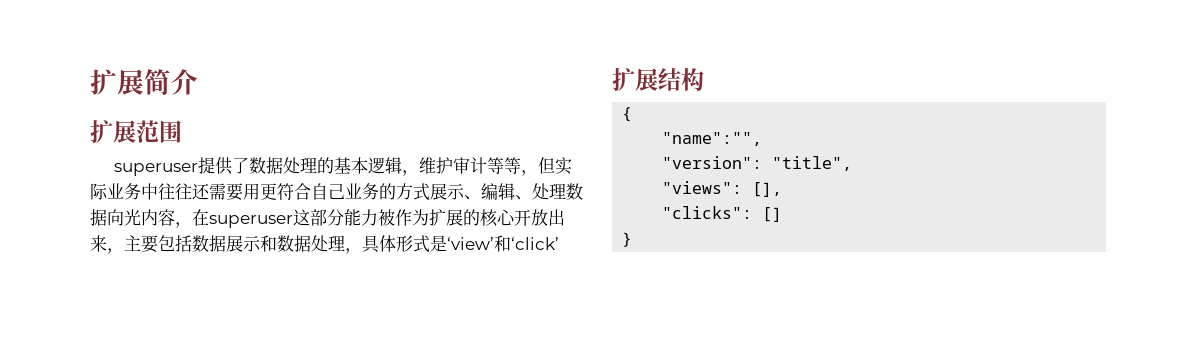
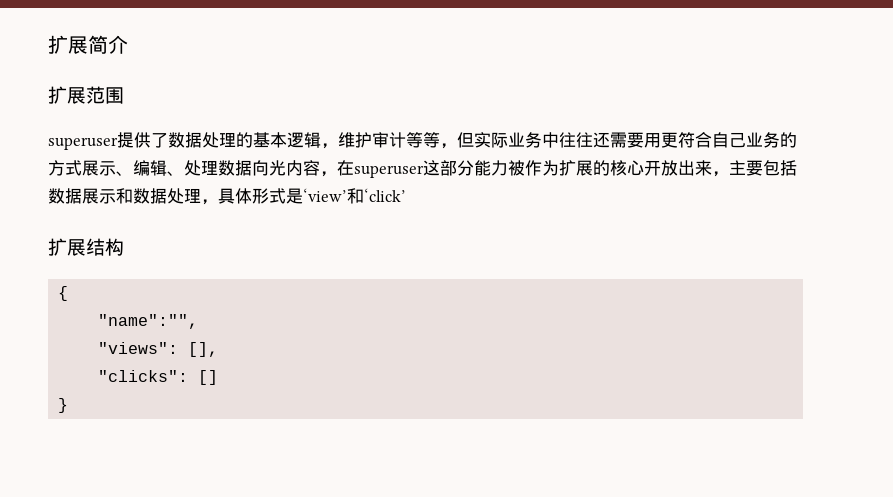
[662,156,853,171] // "version": "title", -> (199, 321) none

